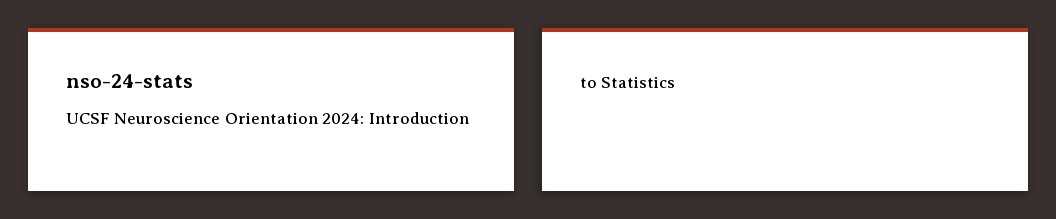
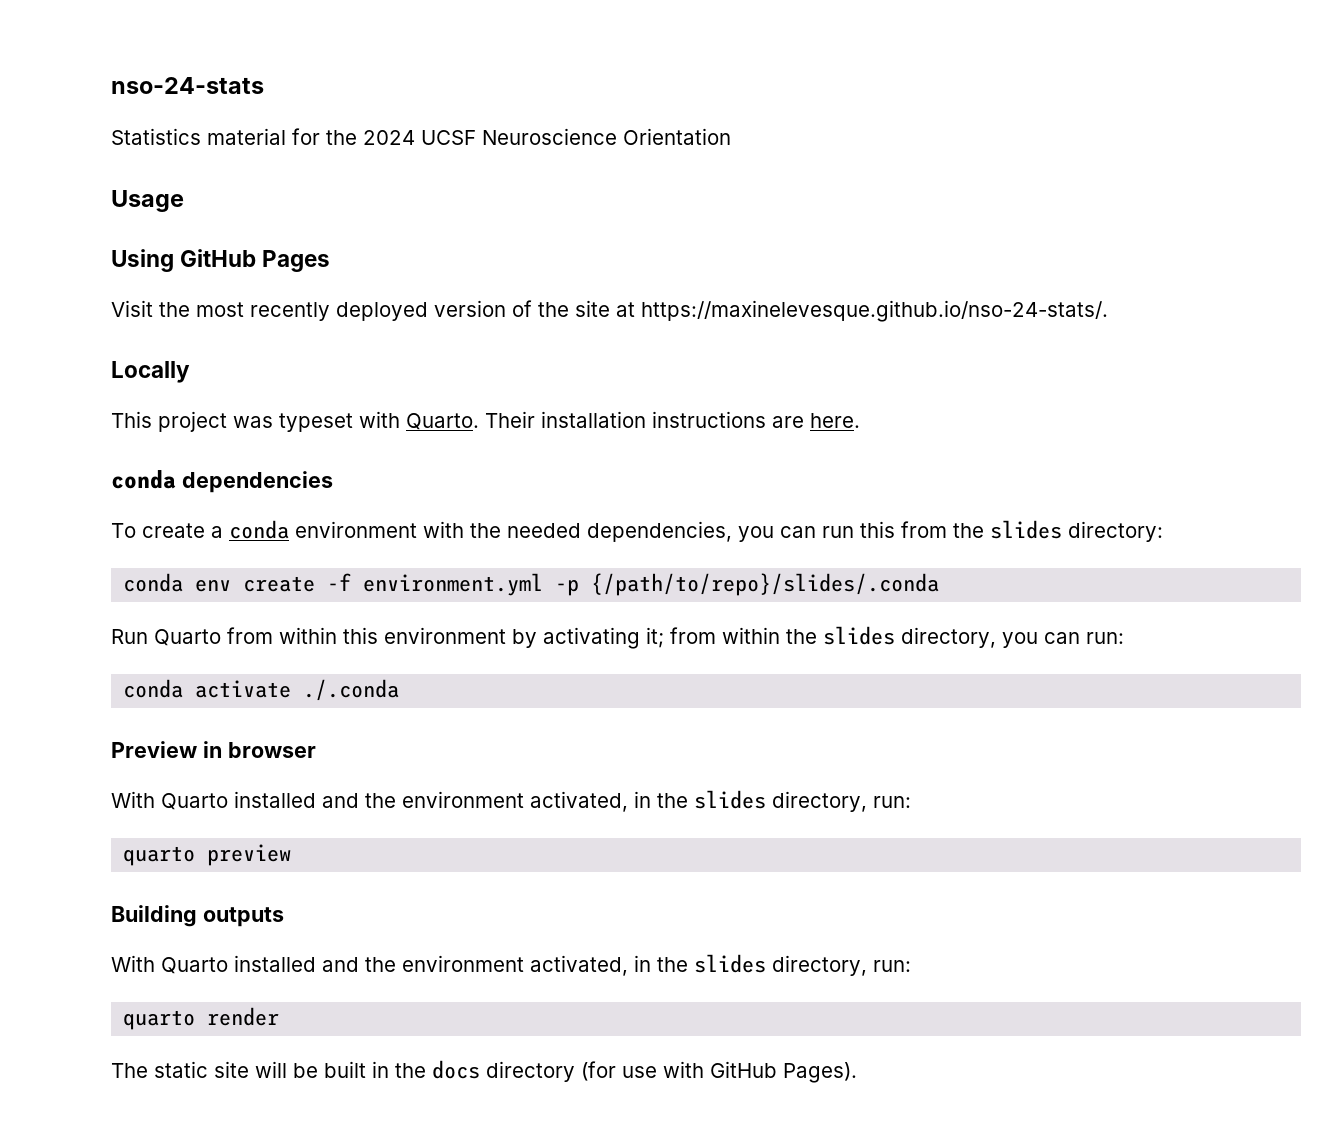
[66,112,469,124] [580,76,676,88] UCSF Neuroscience Orientation 2024: Introduction to Statistics -> [111,128,731,145] [111,190,184,212] [111,249,331,272] [111,300,1108,322] [111,361,190,383] [111,411,860,432] [111,470,333,493] [111,520,1163,542] [123,573,940,596] [111,626,1124,649] [123,679,400,701] [111,741,316,758] [111,790,911,812] [123,844,292,866] [111,905,284,927] [111,954,911,976] [123,1007,280,1030] [111,1060,857,1083] Statistics material for the 2024 UCSF Neuroscience Orientation // Usage // Using GitHub Pages // Visit the most recently deployed version of the site at https://maxinelevesque.github.io/nso-24-stats/. // Locally // This project was typeset with Quarto. Their installation instructions are here. // conda dependencies // To create a conda environment with the needed dependencies, you can run this from the slides directory: // conda env create -f environment.yml -p {/path/to/repo}/slides/.conda // Run Quarto from within this environment by activating it; from within the slides directory, you can run: // conda activate ./.conda // Preview in browser // With Quarto installed and the environment activated, in the slides directory, run: // quarto preview // Building outputs // With Quarto installed and the environment activated, in the slides directory, run: // quarto render // The static site will be built in the docs directory (for use with GitHub Pages).

